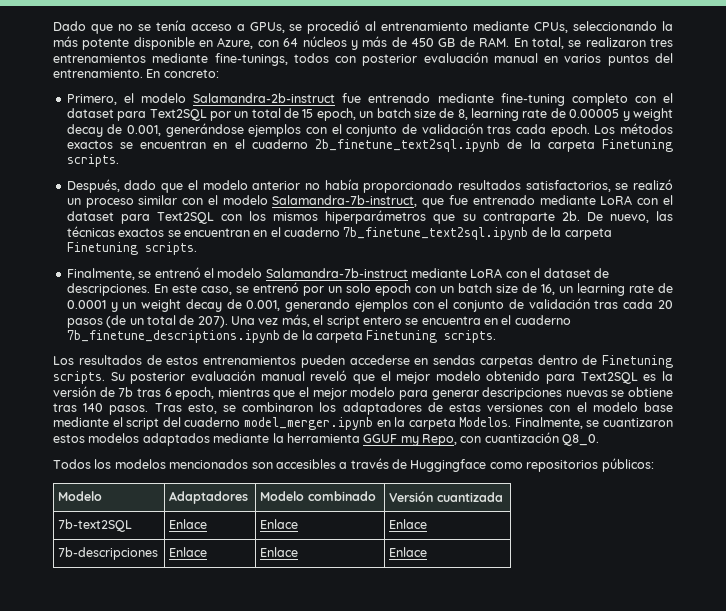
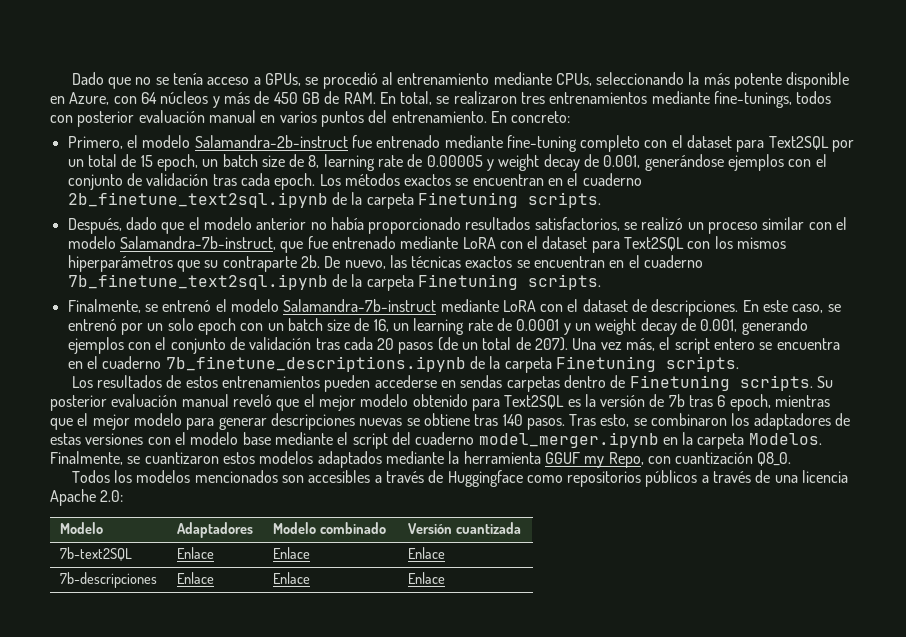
[601,458,654,472] públicos: -> [645,470,849,487] [50,489,124,506] públicos a través de una licencia Apache 2.0:

